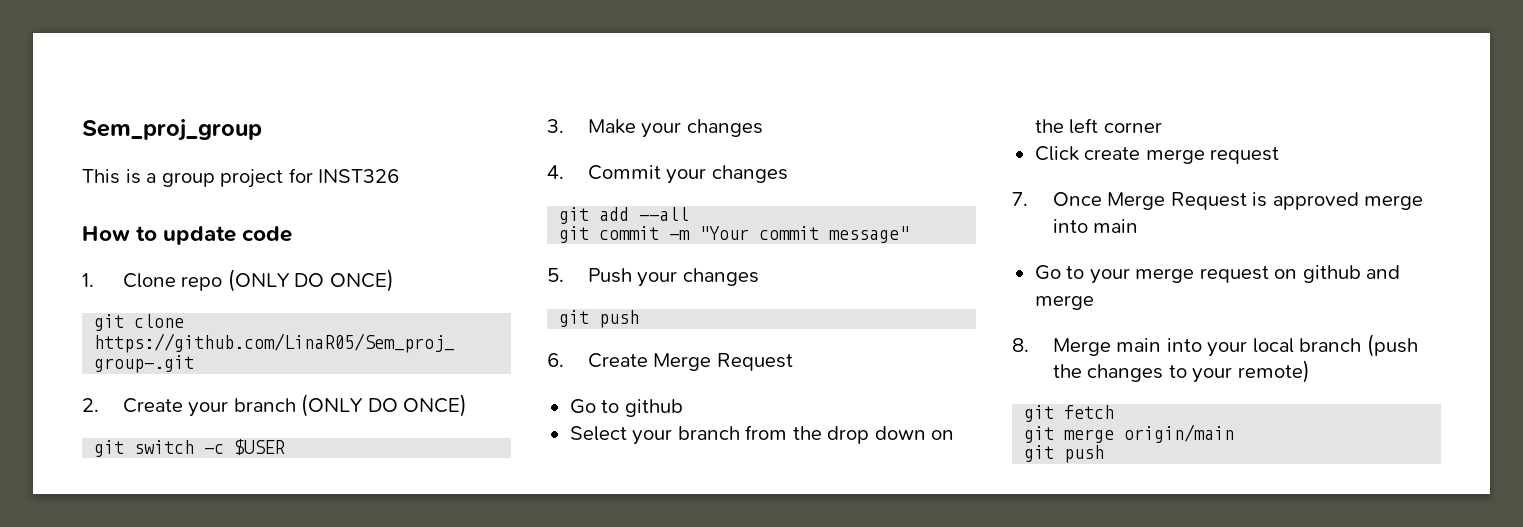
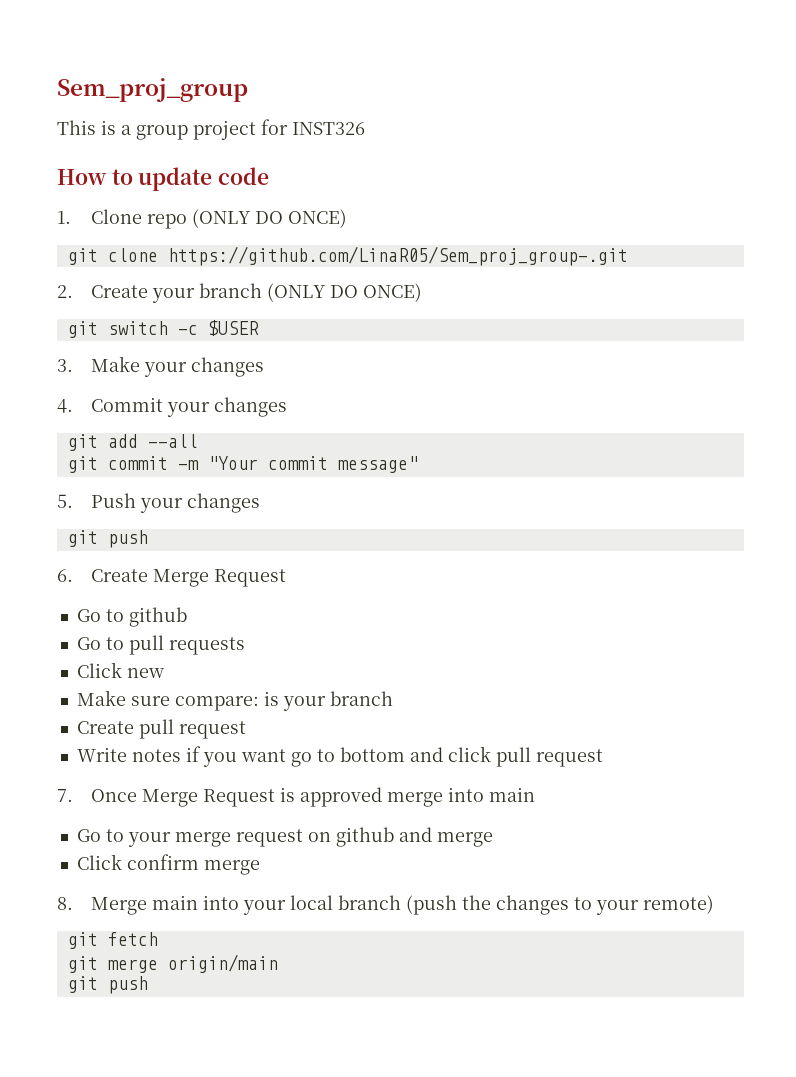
[569,425,955,445] [1034,118,1162,134] [1034,146,1205,164] Select your branch from the drop down on the left corner // Click create merge -> [76,635,245,655] [76,662,164,678] [76,690,393,711] [76,719,246,739] [76,746,531,767] Go to pull requests // Click new // Make sure compare: is your branch // Create pull request // Write notes if you want go to bottom and click pull
(1094, 302) none -> [76,854,260,875] // Click confirm merge

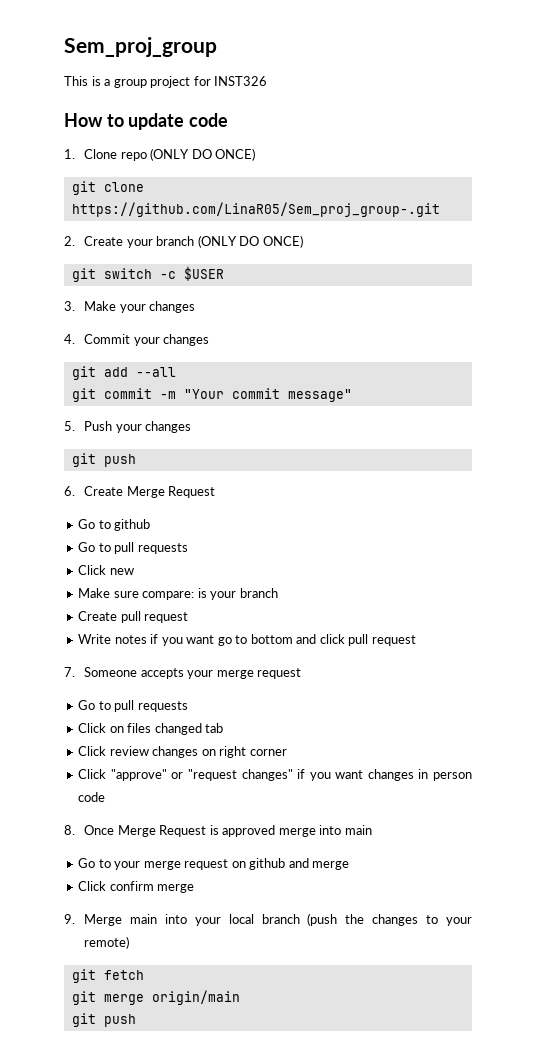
(73, 795) none -> [84,667,302,679] [78,700,188,712] [78,723,224,735] [78,746,287,758] [78,769,472,781] [78,792,106,802] [64,825,75,835] Someone accepts your merge request // Go to pull requests // Click on files changed tab // Click review changes on right corner // Click "approve" or "request changes" if you want changes in person code // 8.
[57,897,73,910] 8. -> [64,914,75,924] 9.

